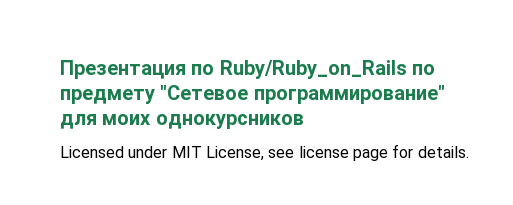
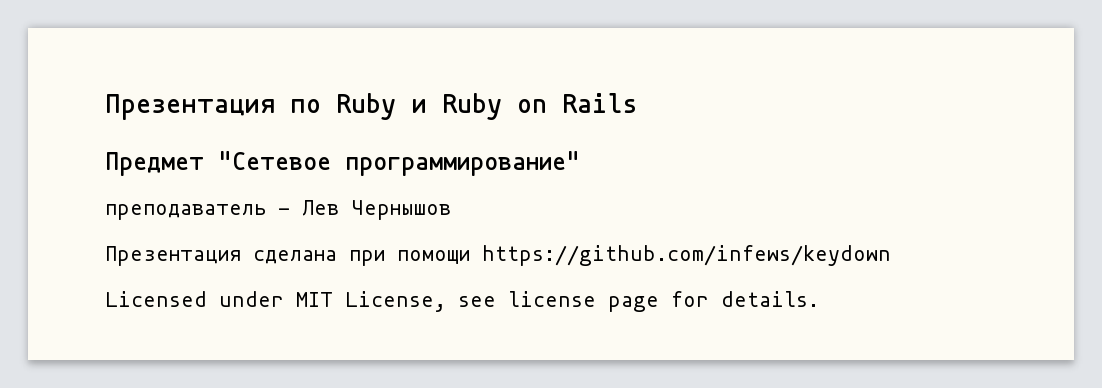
[219,60,436,79] [60,85,445,104] [60,114,304,129] Ruby/Ruby_on_Rails по предмету "Сетевое программирование" для моих однокурсников -> [336,93,638,120] [105,151,580,176] [105,200,451,220] [105,245,891,266] Ruby и Ruby on Rails // Предмет "Сетевое программирование" // преподаватель - Лев Чернышов // Презентация сделана при помощи https://github.com/infews/keydown

